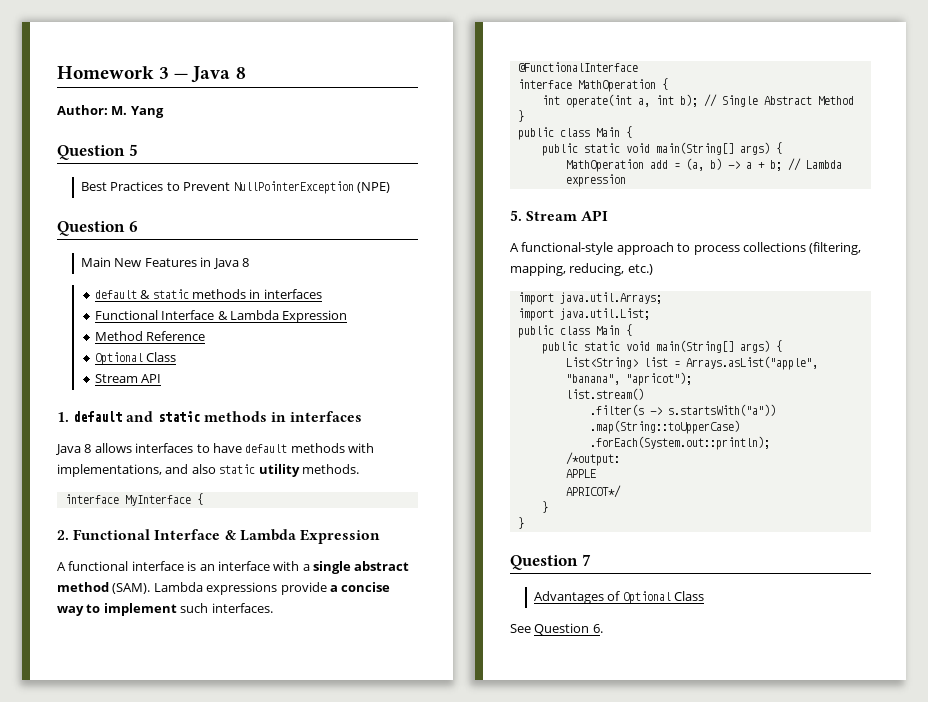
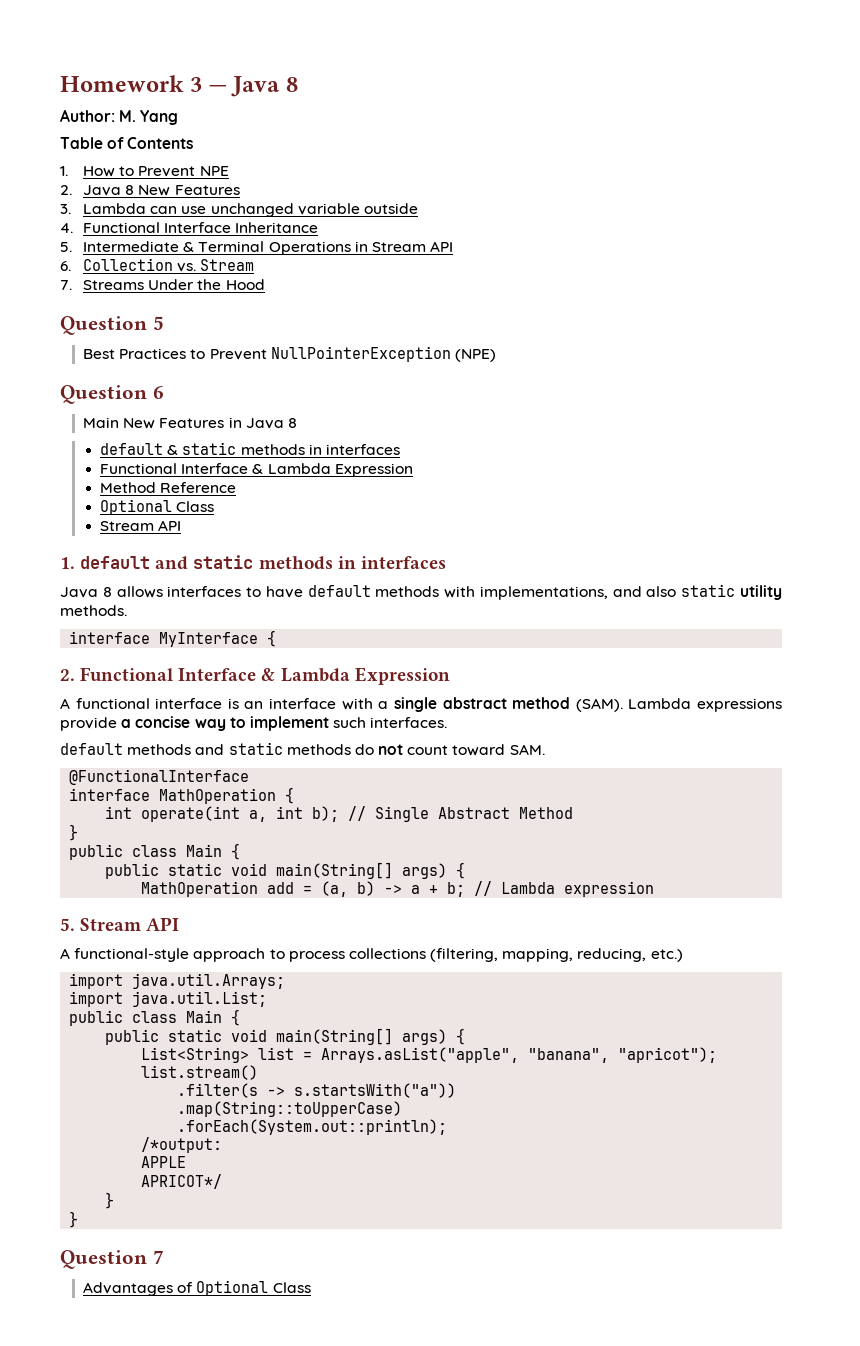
(164, 112) none -> [60,137,194,149] [60,166,229,177] [60,185,240,196] [60,203,418,217] [60,222,319,233] [60,241,454,255] [60,258,255,272] [60,279,265,290] // Table of Contents // 1. How to Prevent NPE // 2. Java 8 New Features // 3. Lambda can use unchanged variable outside // 4. Functional Interface Inheritance // 5. Intermediate & Terminal Operations in Stream API // 6. Collection vs. Stream // 7. Streams Under the Hood
(273, 608) none -> [60,742,545,756] // default methods and static methods do not count toward SAM.
[510,623,603,635] // See Question 6. -> (311, 1287) none

